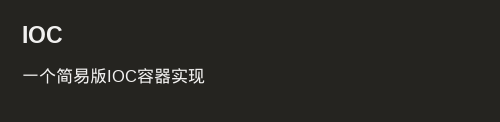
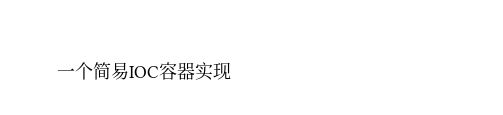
[22,26,63,43] IOC // -> (57, 73) none
[90,68,107,84] 版 -> (129, 71) none

